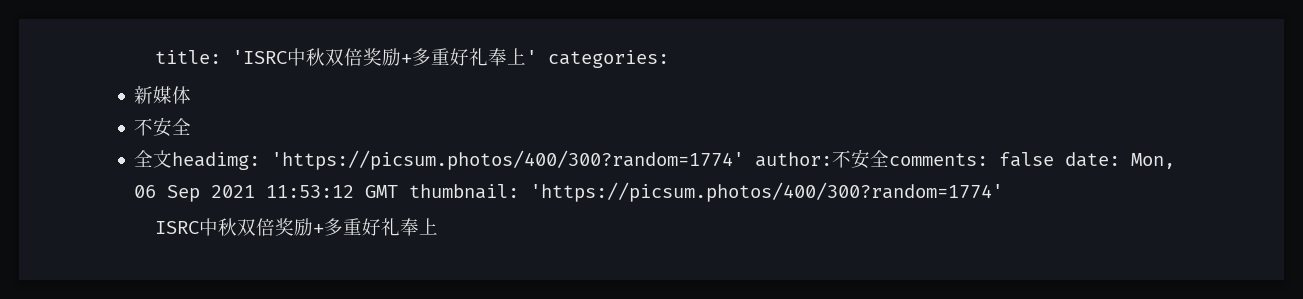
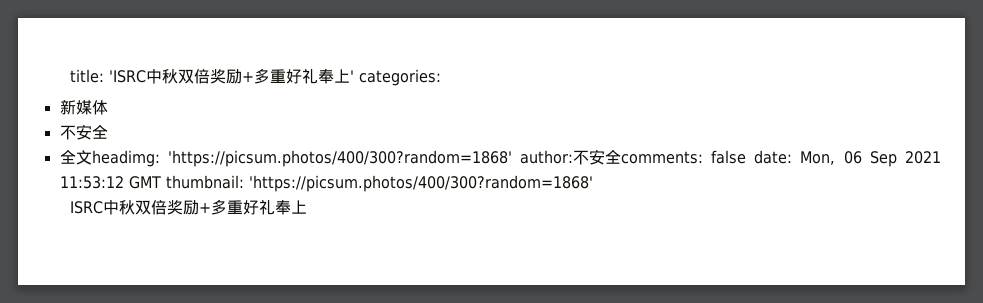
[271,150,745,170] 'https://picsum.photos/400/300?random=1774' -> [167,150,512,167] 'https://picsum.photos/400/300?random=1868'
[530,182,1004,202] 'https://picsum.photos/400/300?random=1774' -> [248,175,593,192] 'https://picsum.photos/400/300?random=1868'

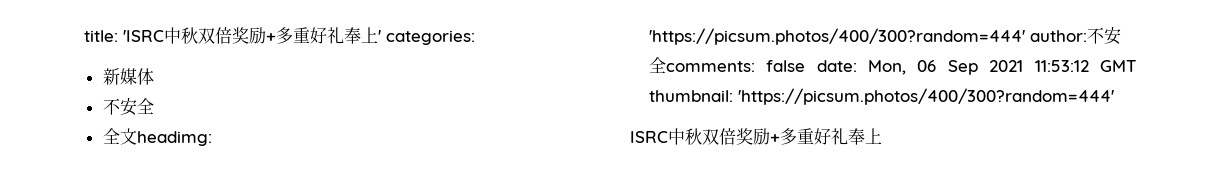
[167,150,512,167] 'https://picsum.photos/400/300?random=1868' -> [648,28,1025,45] 'https://picsum.photos/400/300?random=444'
[248,175,593,192] 'https://picsum.photos/400/300?random=1868' -> [737,88,1114,105] 'https://picsum.photos/400/300?random=444'

